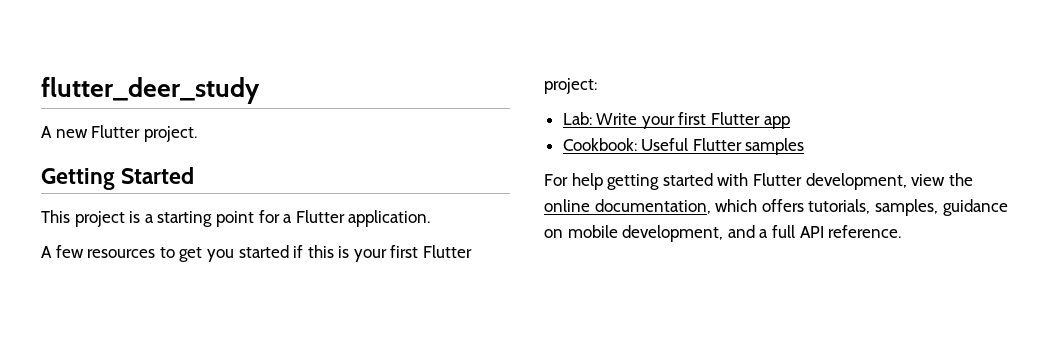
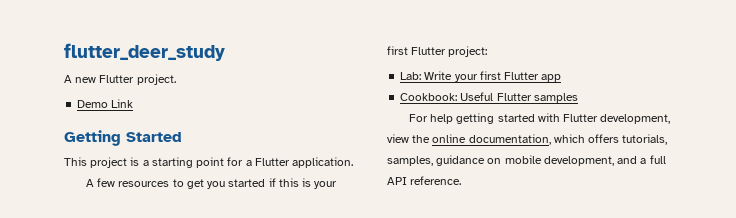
(197, 134) none -> [77,99,134,108] // Demo Link

